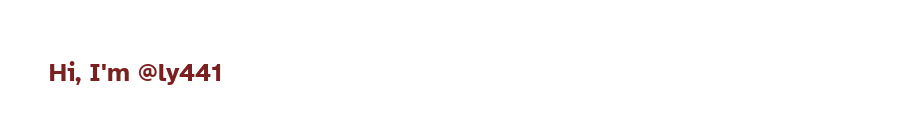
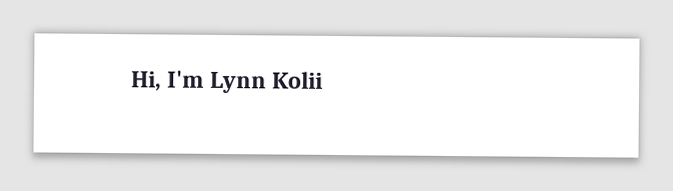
[138,64,223,85] @ly441 -> [209,71,325,94] Lynn Kolii

